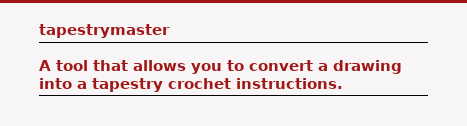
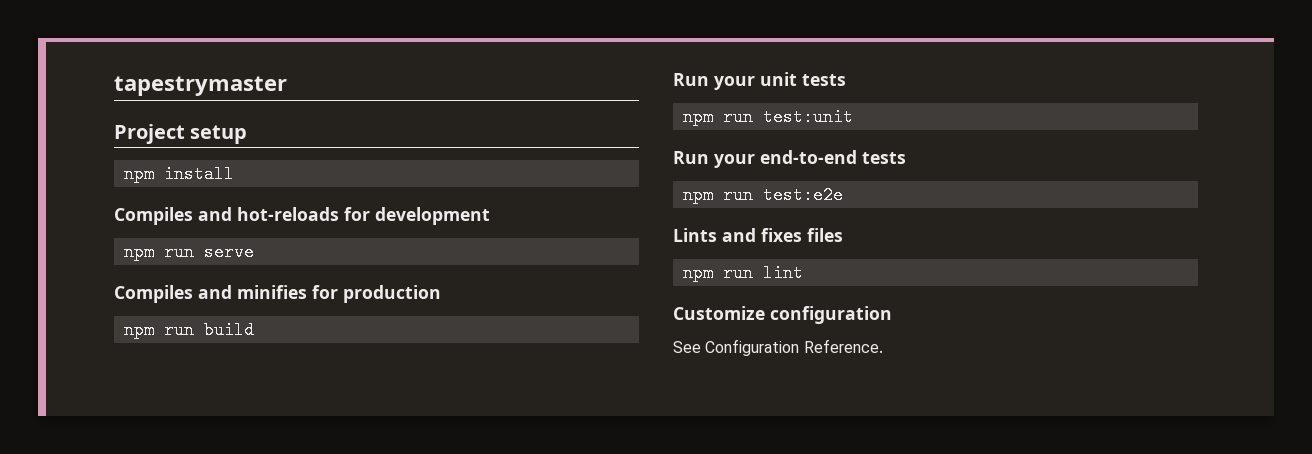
[39,60,402,74] [39,78,343,92] A tool that allows you to convert a drawing into a tapestry crochet instructions. -> [114,124,248,144] [123,165,234,183] [114,207,490,225] [123,243,254,261] [114,285,441,303] [123,321,254,339] [673,72,846,90] [682,108,853,126] [673,150,906,168] [682,186,843,204] [673,228,843,242] [682,264,803,282] [673,306,892,324] [673,339,883,356] Project setup // npm install // Compiles and hot-reloads for development // npm run serve // Compiles and minifies for production // npm run build // Run your unit tests // npm run test:unit // Run your end-to-end tests // npm run test:e2e // Lints and fixes files // npm run lint // Customize configuration // See Configuration Reference.

